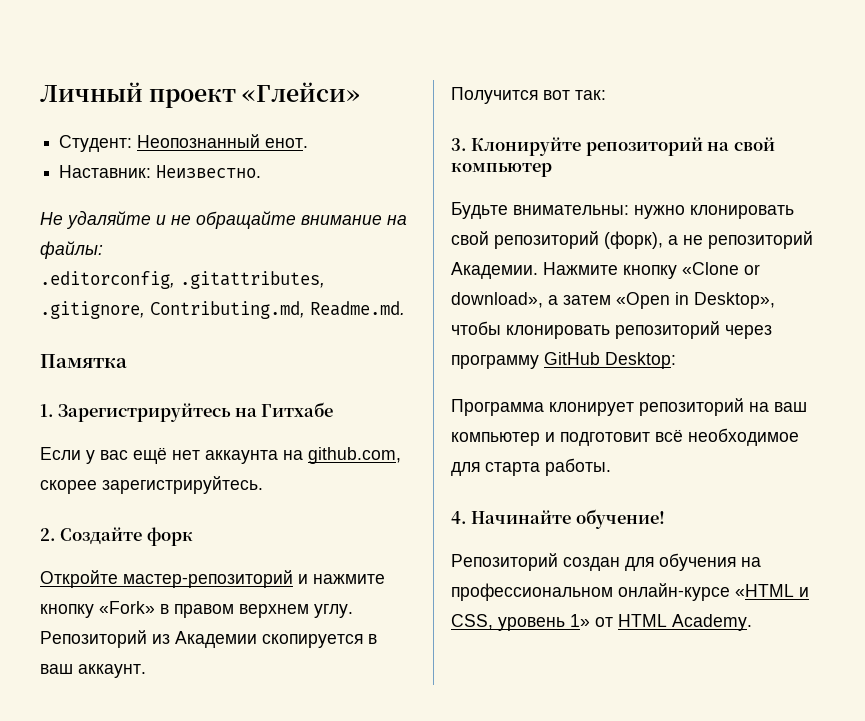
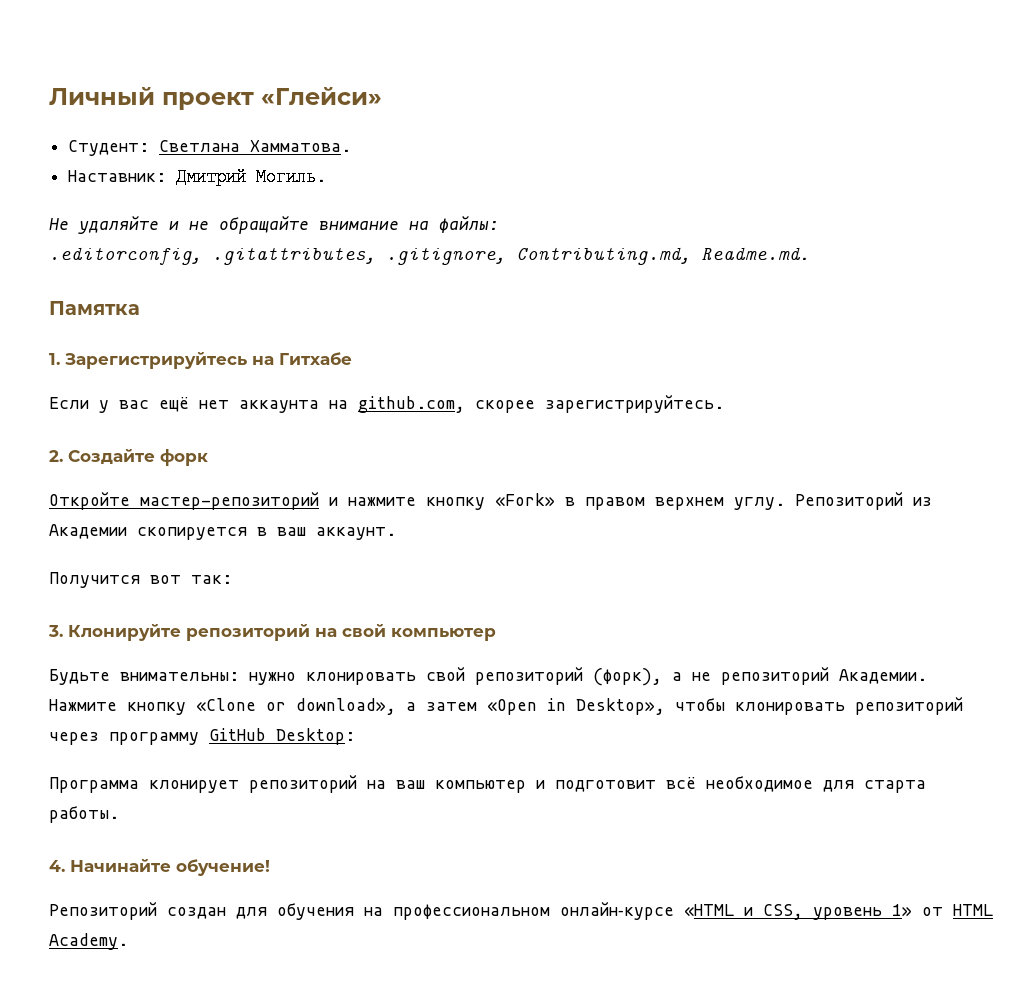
[137,134,309,148] Неопознанный енот. -> [159,140,352,153] Светлана Хамматова.
[156,165,262,178] Неизвестно. -> [176,169,327,186] Дмитрий Могиль.

